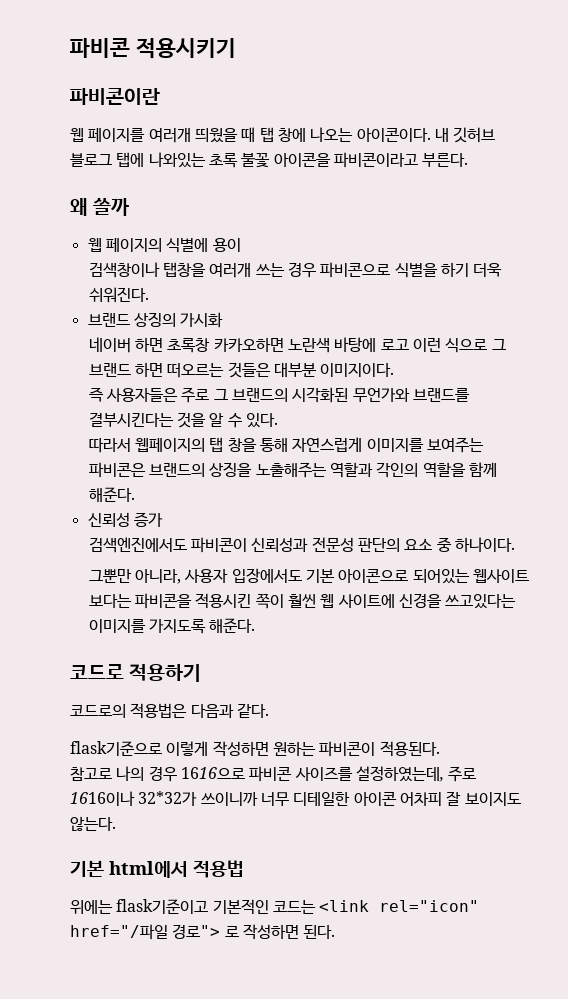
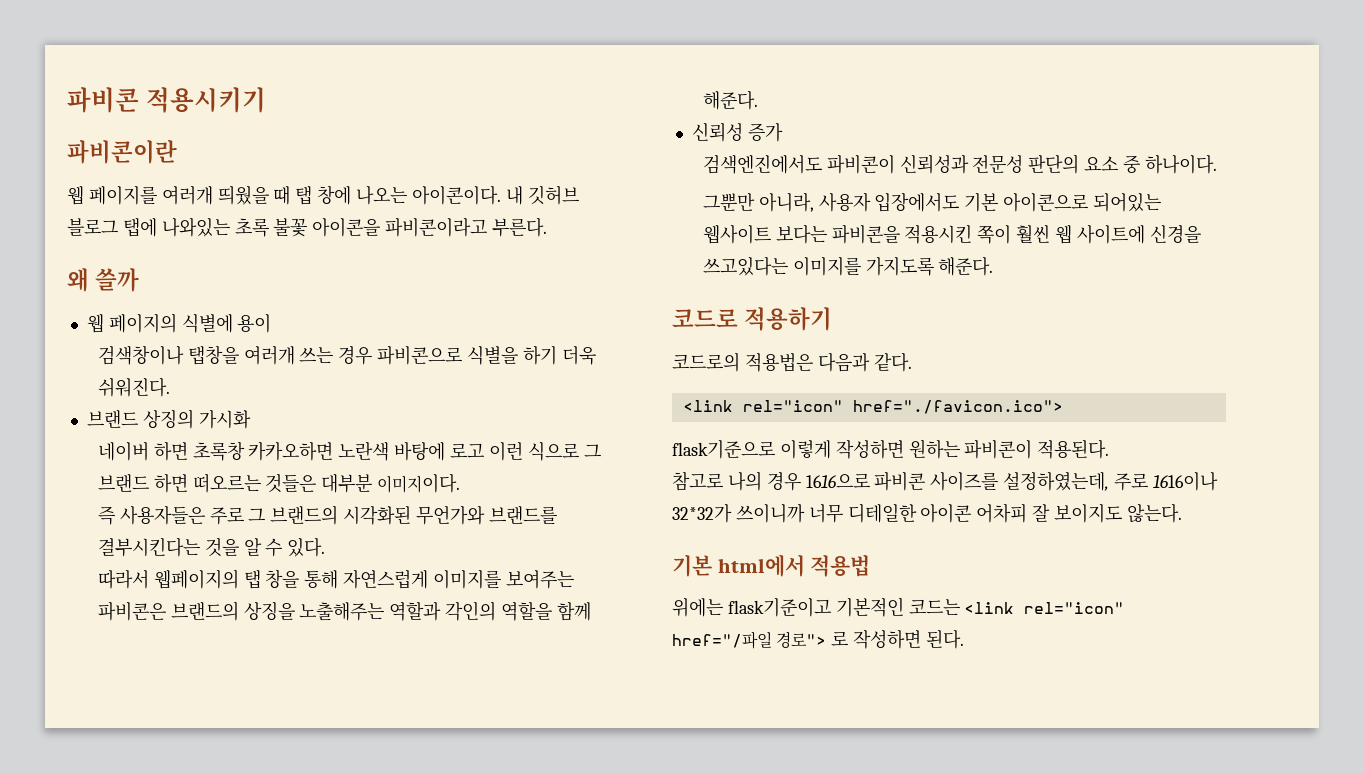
(269, 710) none -> [682,400,1063,414] // <link rel="icon" href="./favicon.ico">

